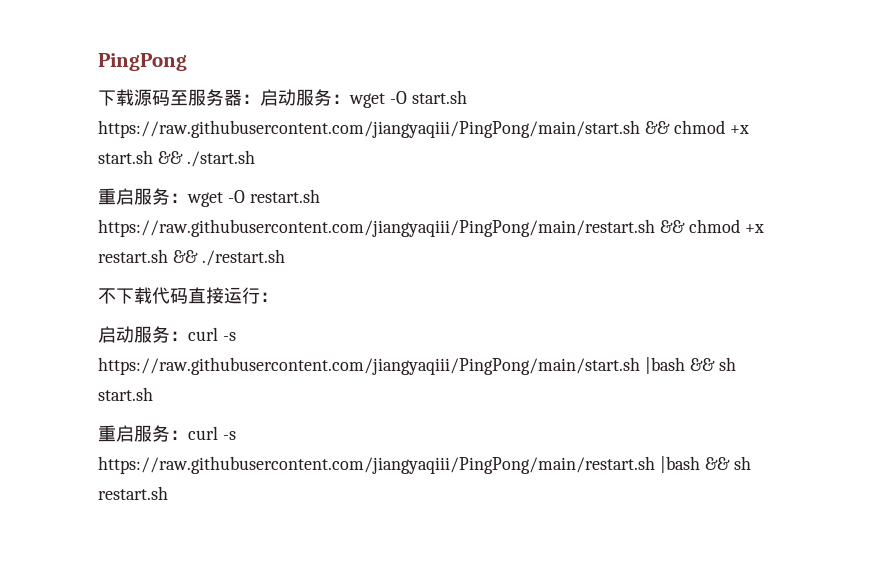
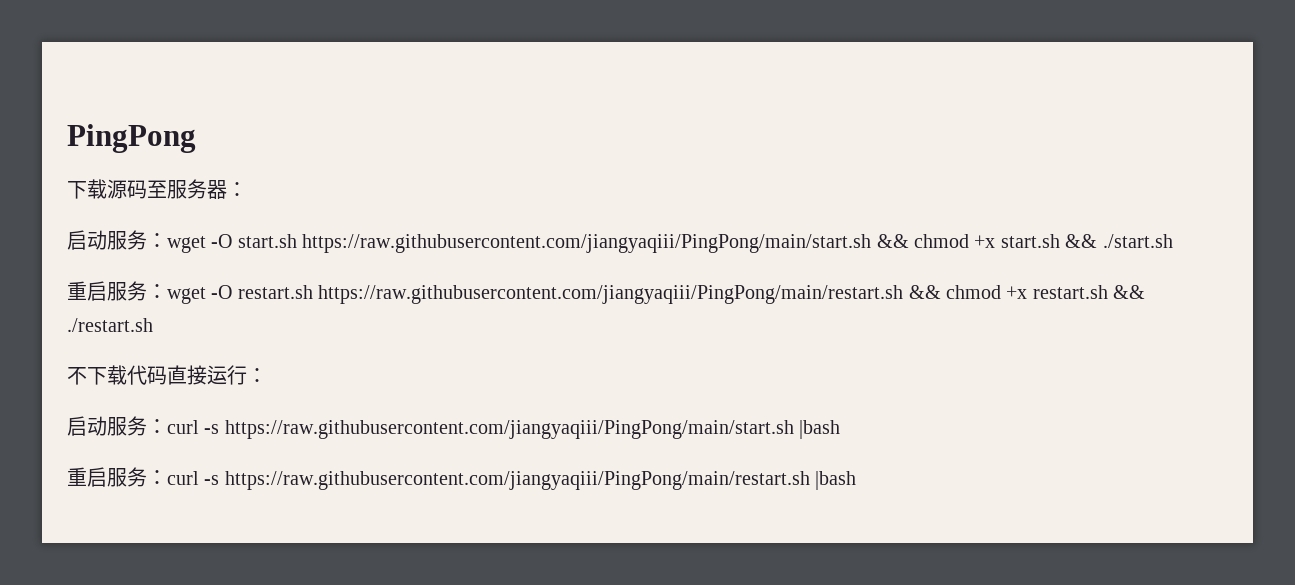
(260, 99) none -> (247, 189) //
[689,357,736,371] [98,387,153,401] && sh start.sh -> (841, 429) none
[704,456,751,470] [98,486,168,500] && sh restart.sh -> (857, 480) none

